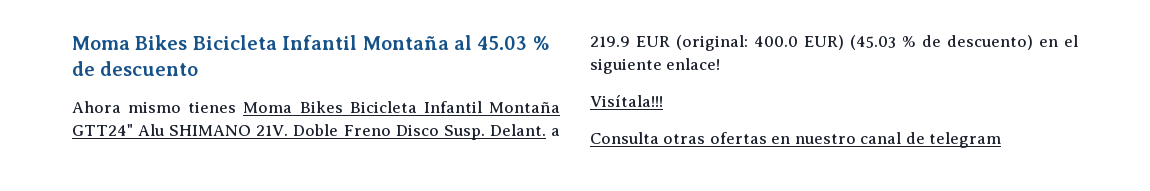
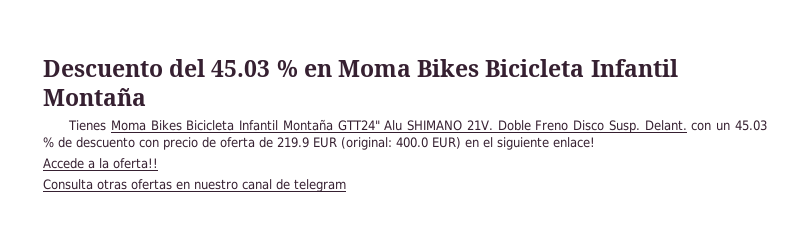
[72,35,550,50] [72,61,199,76] [72,101,237,113] Moma Bikes Bicicleta Infantil Montaña al 45.03 % de descuento // Ahora mismo tienes -> [43,59,678,77] [43,88,146,106] [68,120,107,131] Descuento del 45.03 % en Moma Bikes Bicicleta Infantil Montaña // Tienes
[551,128,560,136] a -> [691,120,767,131] [43,137,273,150] con un 45.03 % de descuento con precio de oferta de
[850,35,1033,50] (45.03 % de descuento) -> (461, 143) none
[590,94,663,107] Visítala!!! -> [43,158,158,169] Accede a la oferta!!

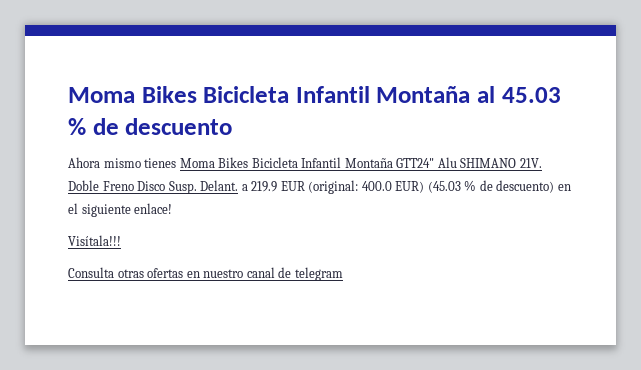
[43,59,678,77] [43,88,146,106] [68,120,107,131] Descuento del 45.03 % en Moma Bikes Bicicleta Infantil Montaña // Tienes -> [68,86,561,103] [68,118,233,135] [68,157,177,168] Moma Bikes Bicicleta Infantil Montaña al 45.03 % de descuento // Ahora mismo tienes
[691,120,767,131] [43,137,273,150] con un 45.03 % de descuento con precio de oferta de -> [241,184,248,191] a
(461, 143) none -> [427,180,555,193] (45.03 % de descuento)
[43,158,158,169] Accede a la oferta!! -> [68,235,121,246] Visítala!!!

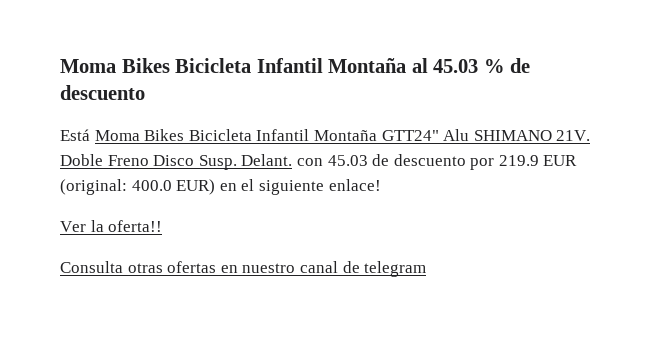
[68,157,177,168] Ahora mismo tienes -> [60,129,90,141] Está
[241,184,248,191] a -> [296,154,495,170] con 45.03 de descuento por
[427,180,555,193] (45.03 % de descuento) -> (216, 187) none
[68,235,121,246] Visítala!!! -> [60,220,163,232] Ver la oferta!!

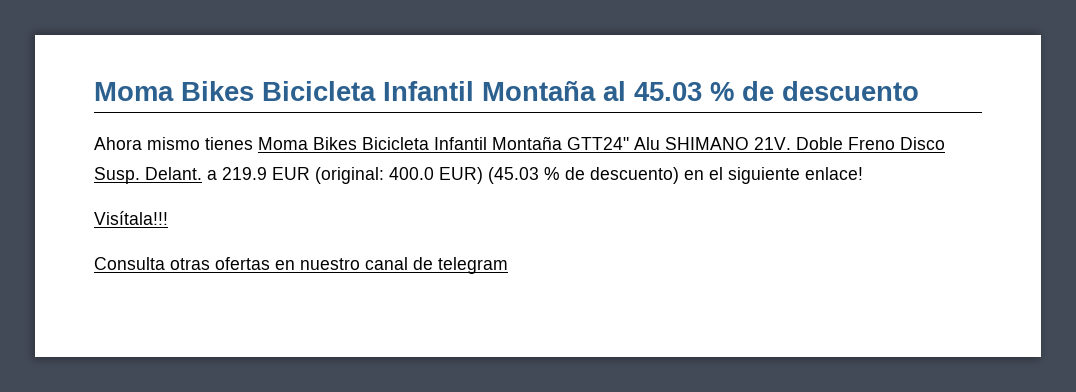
[60,129,90,141] Está -> [94,137,253,150] Ahora mismo tienes
[296,154,495,170] con 45.03 de descuento por -> [207,170,217,180] a
(216, 187) none -> [488,167,679,184] (45.03 % de descuento)
[60,220,163,232] Ver la oferta!! -> [94,211,168,225] Visítala!!!

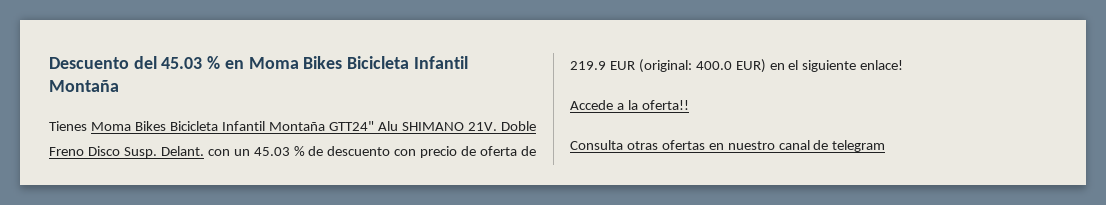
[94,81,919,101] [94,137,253,150] Moma Bikes Bicicleta Infantil Montaña al 45.03 % de descuento // Ahora mismo tienes -> [49,56,468,69] [49,80,119,92] [49,121,87,131] Descuento del 45.03 % en Moma Bikes Bicicleta Infantil Montaña // Tienes
[207,170,217,180] a -> [207,146,536,158] con un 45.03 % de descuento con precio de oferta de
[488,167,679,184] (45.03 % de descuento) -> (766, 66) none
[94,211,168,225] Visítala!!! -> [570,100,689,110] Accede a la oferta!!

